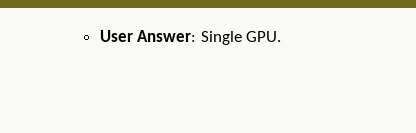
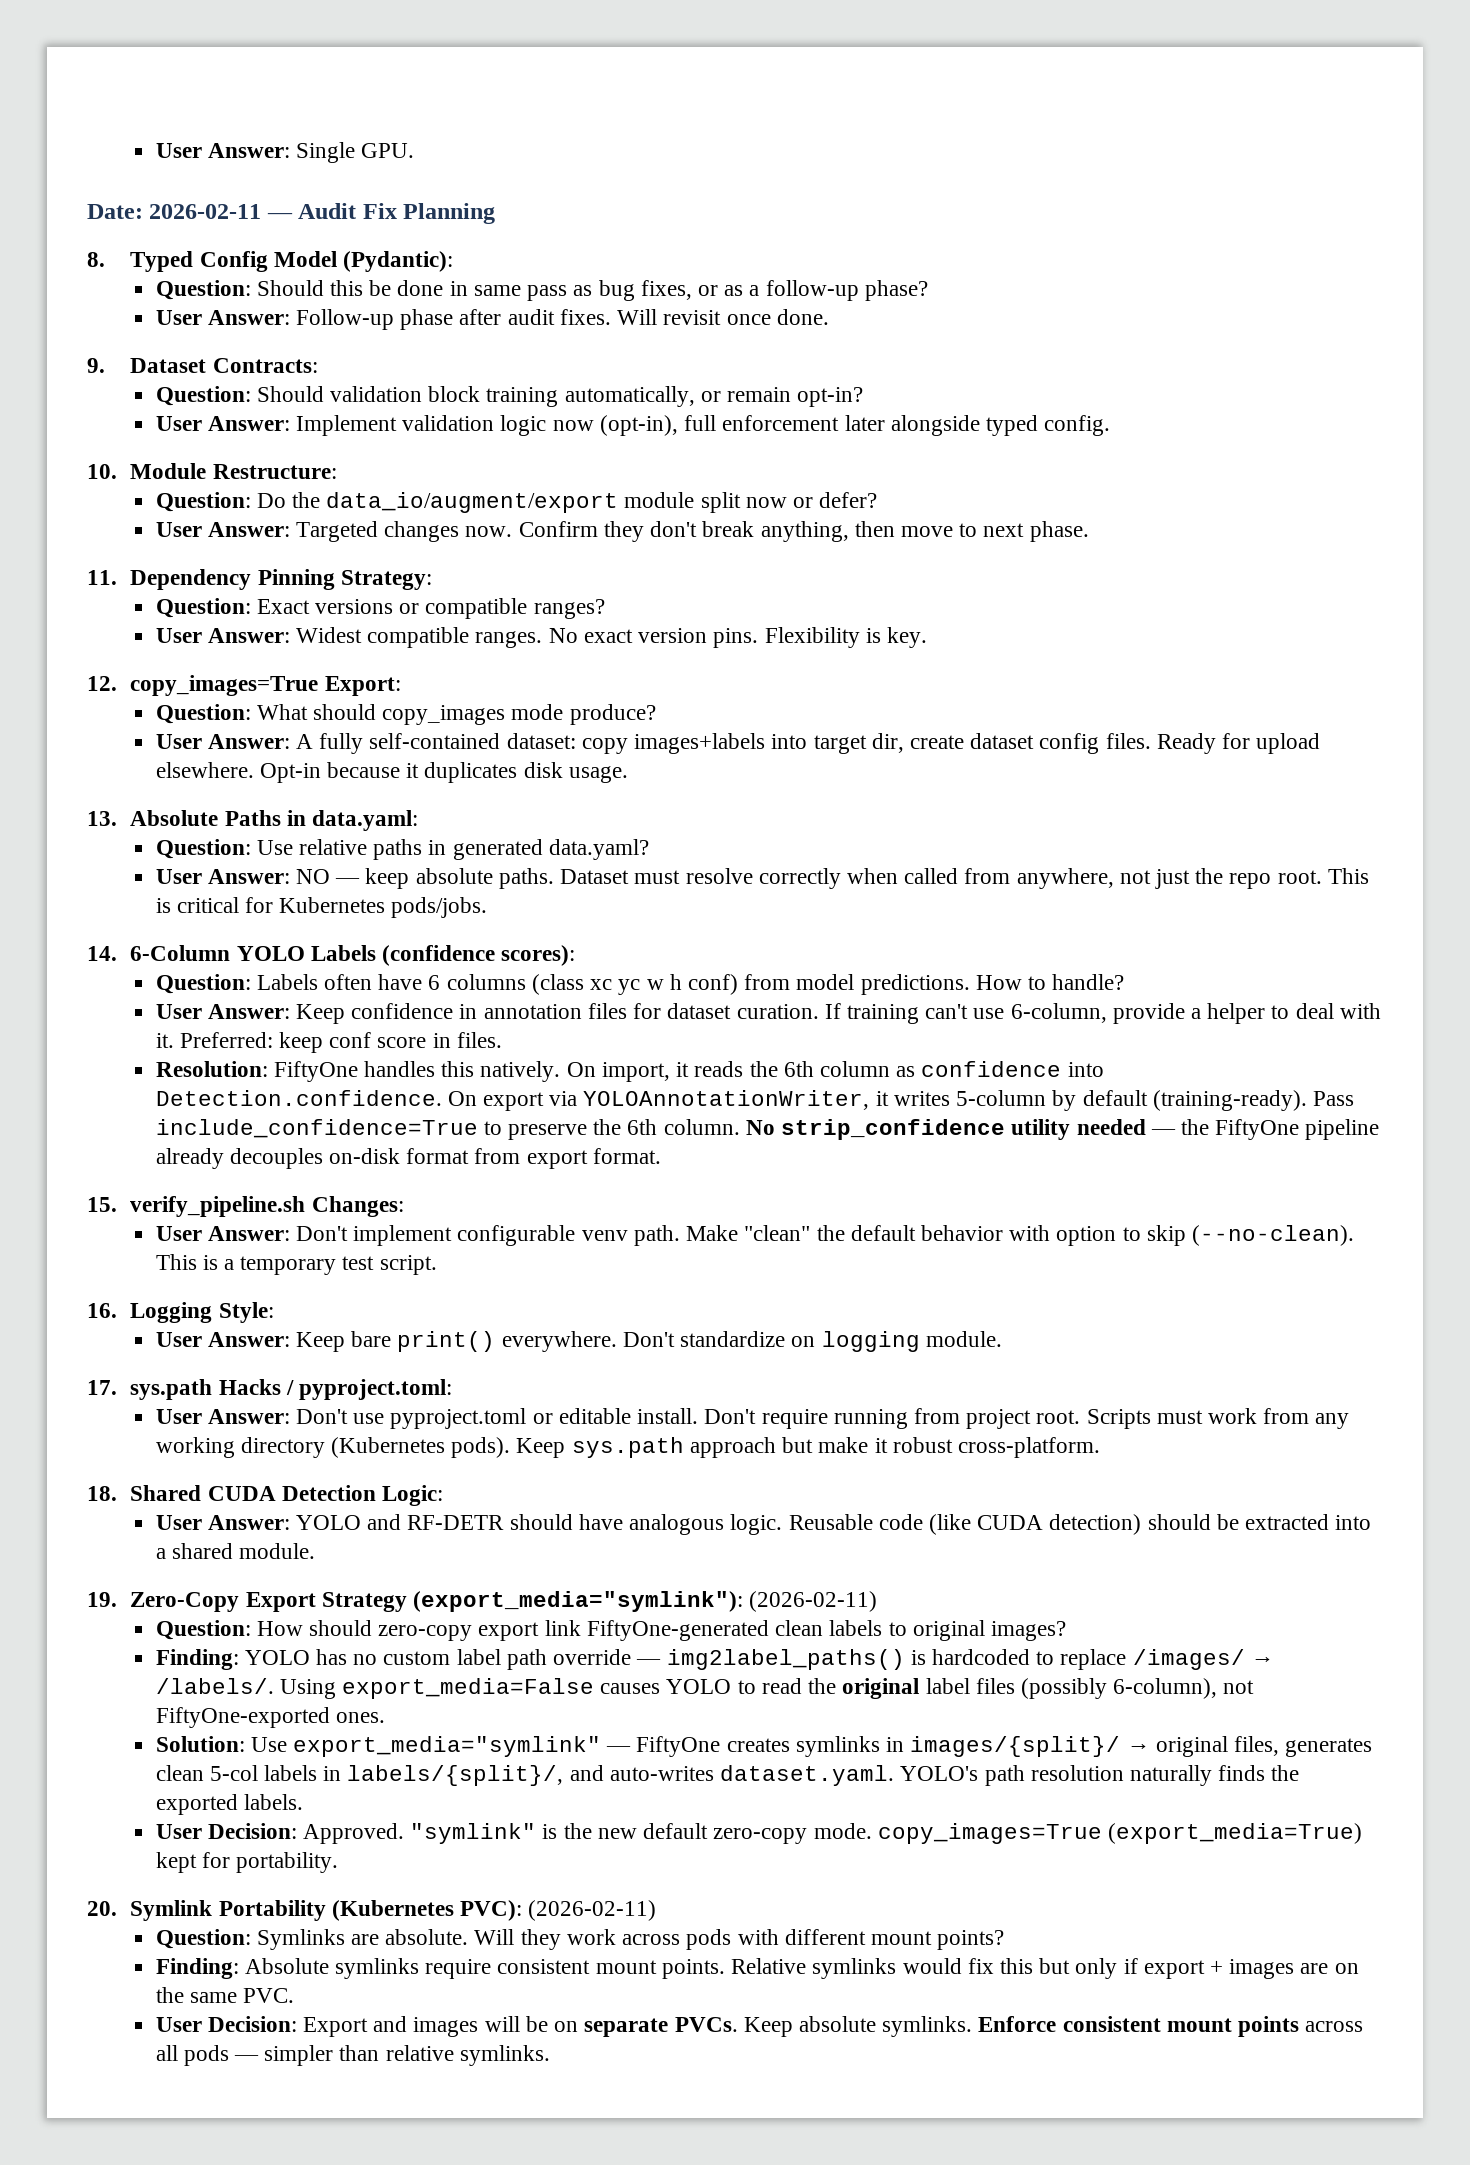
(282, 36) none -> [87,203,496,224] [87,251,453,272] [155,280,928,301] [155,309,829,330] [87,358,318,373] [155,386,864,407] [155,415,1111,436] [87,463,337,479] [155,492,878,513] [155,521,1089,542] [87,569,432,590] [155,598,605,619] [155,627,927,648] [87,675,401,696] [155,704,656,725] [155,733,1321,754] [155,762,628,783] [87,810,418,831] [155,839,649,860] [155,868,1369,889] [155,897,488,918] [87,945,576,966] [155,974,1125,995] [155,1003,1381,1024] [155,1032,502,1053] [155,1061,1104,1082] [155,1090,1354,1111] [155,1119,1380,1140] [155,1148,661,1169] [87,1196,404,1217] [155,1225,1354,1246] [155,1254,437,1275] [87,1302,274,1323] [155,1331,1002,1352] [87,1379,452,1400] [155,1408,1350,1429] [155,1437,1100,1458] [87,1485,443,1506] [155,1514,1372,1535] [155,1543,316,1559] [87,1591,878,1612] [155,1620,1066,1641] [155,1649,1274,1670] [155,1678,1255,1699] [155,1707,385,1728] [155,1736,1373,1757] [155,1765,1300,1786] [155,1794,303,1815] [155,1823,1362,1844] [155,1852,339,1873] [87,1900,657,1921] [155,1929,1005,1950] [155,1958,1359,1979] [155,1987,295,2003] [155,2016,1364,2037] [155,2045,550,2066] // Date: 2026-02-11 — Audit Fix Planning // 8. Typed Config Model (Pydantic): // Question: Should this be done in same pass as bug fixes, or as a follow-up phase? // User Answer: Follow-up phase after audit fixes. Will revisit once done. // 9. Dataset Contracts: // Question: Should validation block training automatically, or remain opt-in? // User Answer: Implement validation logic now (opt-in), full enforcement later alongside typed config. // 10. Module Restructure: // Question: Do the data_io/augment/export module split now or defer? // User Answer: Targeted changes now. Confirm they don't break anything, then move to next phase. // 11. Dependency Pinning Strategy: // Question: Exact versions or compatible ranges? // User Answer: Widest compatible ranges. No exact version pins. Flexibility is key. // 12. copy_images=True Export: // Question: What should copy_images mode produce? // User Answer: A fully self-contained dataset: copy images+labels into target dir, create dataset config files. Ready for upload elsewhere. Opt-in because it duplicates disk usage. // 13. Absolute Paths in data.yaml: // Question: Use relative paths in generated data.yaml? // User Answer: NO — keep absolute paths. Dataset must resolve correctly when called from anywhere, not just the repo root. This is critical for Kubernetes pods/jobs. // 14. 6-Column YOLO Labels (confidence scores): // Question: Labels often have 6 columns (class xc yc w h conf) from model predictions. How to handle? // User Answer: Keep confidence in annotation files for dataset curation. If training can't use 6-column, provide a helper to deal with it. Preferred: keep conf score in files. // Resolution: FiftyOne handles this natively. On import, it reads the 6th column as confidence into Detection.confidence. On export via YOLOAnnotationWriter, it writes 5-column by default (training-ready). Pass include_confidence=True to preserve the 6th column. No strip_confidence utility needed — the FiftyOne pipeline already decouples on-disk format from export format. // 15. verify_pipeline.sh Changes: // User Answer: Don't implement configurable venv path. Make "clean" the default behavior with option to skip (--no-clean). This is a temporary test script. // 16. Logging Style: // User Answer: Keep bare print() everywhere. Don't standardize on logging module. // 17. sys.path Hacks / pyproject.toml: // User Answer: Don't use pyproject.toml or editable install. Don't require running from project root. Scripts must work from any working directory (Kubernetes pods). Keep sys.path approach but make it robust cross-platform. // 18. Shared CUDA Detection Logic: // User Answer: YOLO and RF-DETR should have analogous logic. Reusable code (like CUDA detection) should be extracted into a shared module. // 19. Zero-Copy Export Strategy (export_media="symlink"): (2026-02-11) // Question: How should zero-copy export link FiftyOne-generated clean labels to original images? // Finding: YOLO has no custom label path override — img2label_paths() is hardcoded to replace /images/ → /labels/. Using export_media=False causes YOLO to read the original label files (possibly 6-column), not FiftyOne-exported ones. // Solution: Use export_media="symlink" — FiftyOne creates symlinks in images/{split}/ → original files, generates clean 5-col labels in labels/{split}/, and auto-writes dataset.yaml. YOLO's path resolution naturally finds the exported labels. // User Decision: Approved. "symlink" is the new default zero-copy mode. copy_images=True (export_media=True) kept for portability. // 20. Symlink Portability (Kubernetes PVC): (2026-02-11) // Question: Symlinks are absolute. Will they work across pods with different mount points? // Finding: Absolute symlinks require consistent mount points. Relative symlinks would fix this but only if export + images are on the same PVC. // User Decision: Export and images will be on separate PVCs. Keep absolute symlinks. Enforce consistent mount points across all pods — simpler than relative symlinks.

